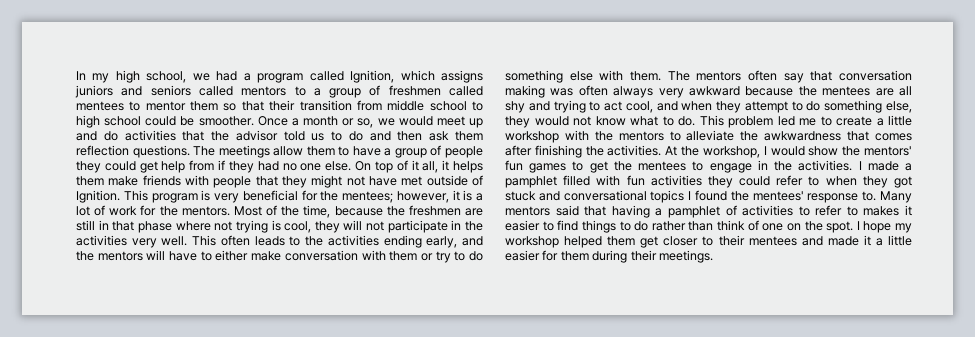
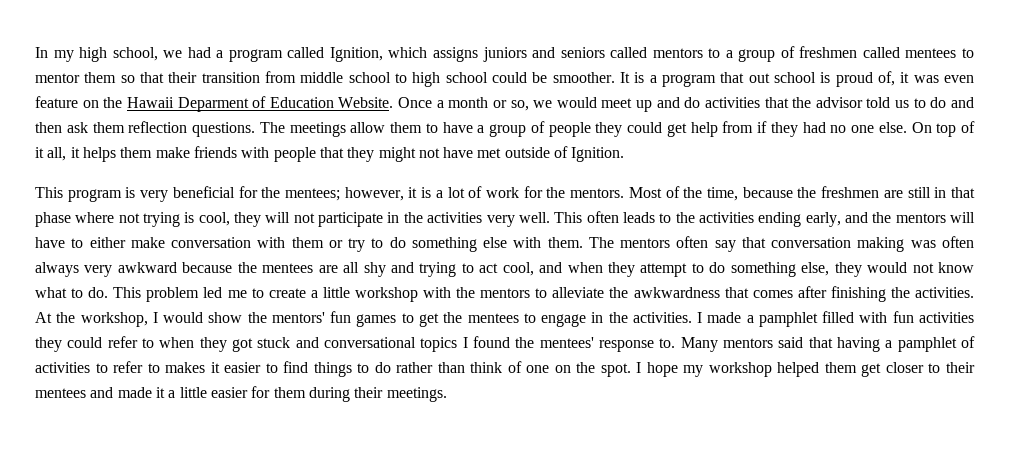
(254, 121) none -> [620,71,975,87] [35,96,394,112] It is a program that out school is proud of, it was even feature on the Hawaii Deparment of Education Website.
(120, 196) none -> (625, 154) //

